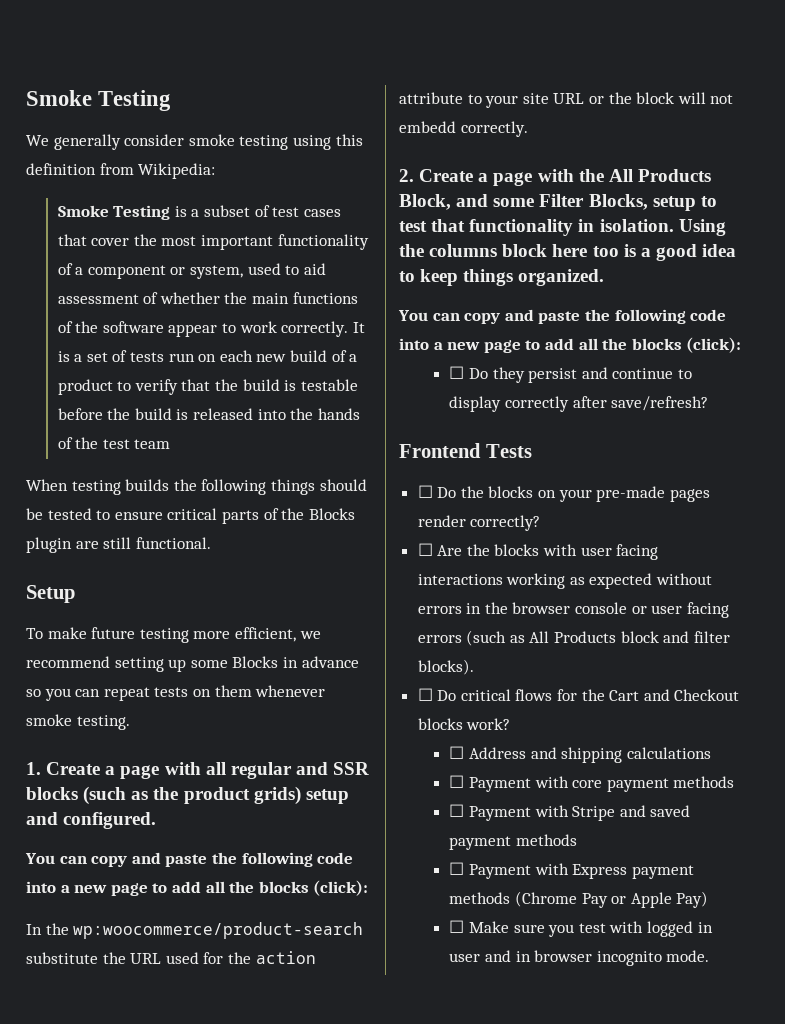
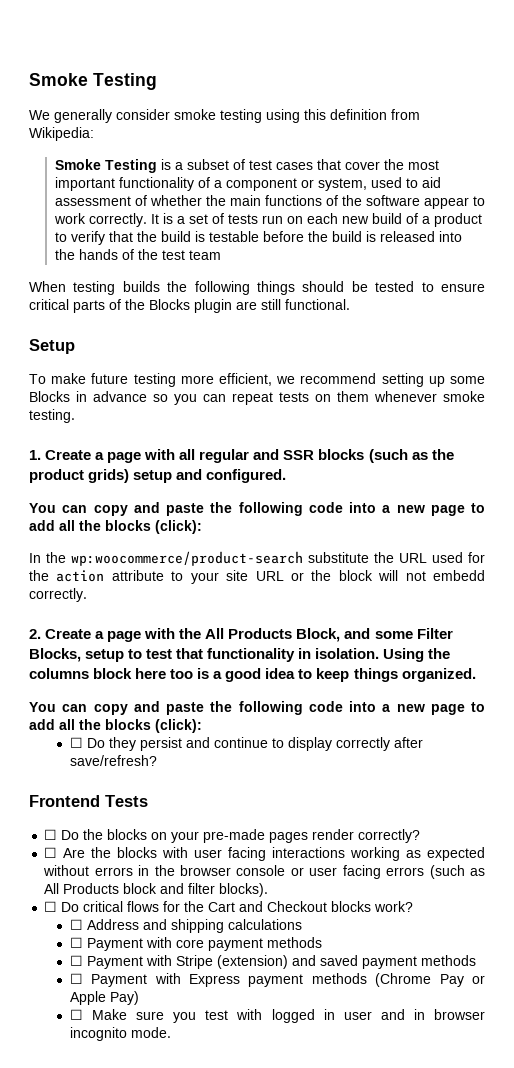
(616, 813) none -> [216,955,288,969] (extension)

